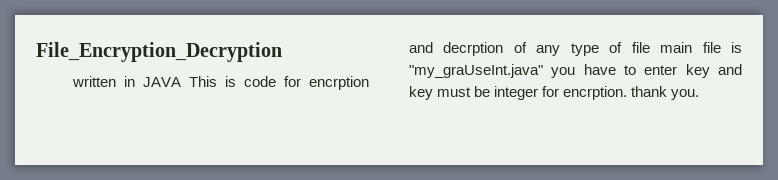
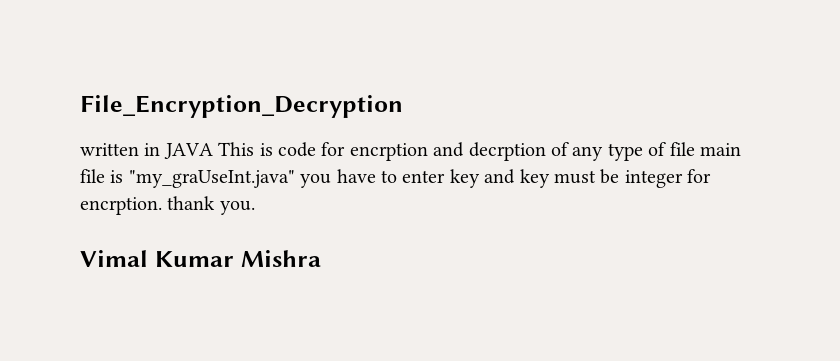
(700, 94) none -> [80,250,321,267] // Vimal Kumar Mishra

